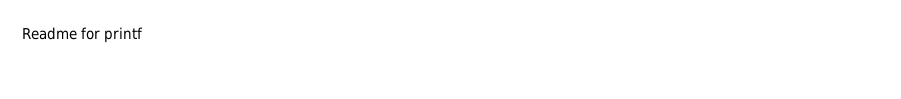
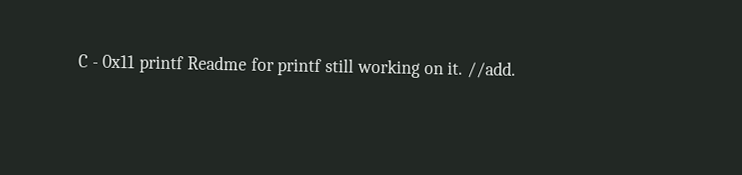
[22,27,143,43] Readme for printf -> [78,54,516,79] C - 0x11 printf Readme for printf still working on it. //add.

